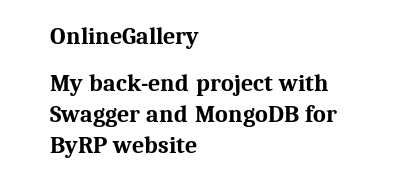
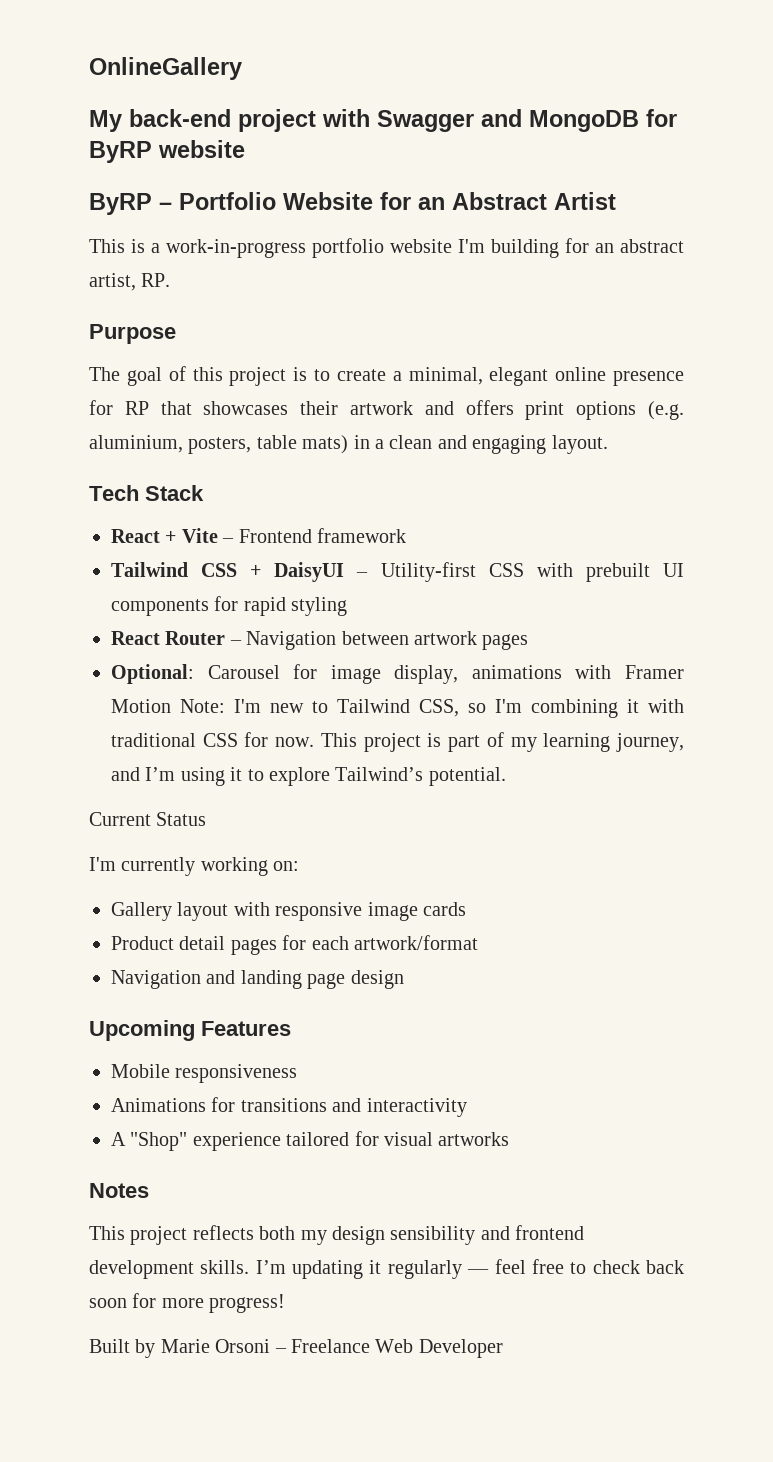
(198, 144) none -> [89,192,616,215] [89,238,684,258] [89,273,171,291] [89,324,176,344] [89,366,684,386] [89,400,684,420] [89,435,608,454] [89,485,204,501] [111,528,406,543] [111,562,684,582] [111,596,348,616] [111,631,529,650] [111,664,684,684] [111,699,684,718] [111,732,685,752] [111,767,506,786] [89,812,207,826] [89,857,300,876] [111,902,466,921] [111,935,478,955] [111,970,404,989] [89,1020,291,1041] [111,1064,298,1083] [111,1097,467,1117] [111,1131,510,1151] [89,1183,149,1198] [89,1225,585,1245] [89,1259,685,1279] [89,1293,286,1313] [89,1339,503,1358] // ByRP – Portfolio Website for an Abstract Artist // This is a work-in-progress portfolio website I'm building for an abstract artist, RP. // Purpose // The goal of this project is to create a minimal, elegant online presence for RP that showcases their artwork and offers print options (e.g. aluminium, posters, table mats) in a clean and engaging layout. // Tech Stack // React + Vite – Frontend framework // Tailwind CSS + DaisyUI – Utility-first CSS with prebuilt UI components for rapid styling // React Router – Navigation between artwork pages // Optional: Carousel for image display, animations with Framer Motion Note: I'm new to Tailwind CSS, so I'm combining it with traditional CSS for now. This project is part of my learning journey, and I’m using it to explore Tailwind’s potential. // Current Status // I'm currently working on: // Gallery layout with responsive image cards // Product detail pages for each artwork/format // Navigation and landing page design // Upcoming Features // Mobile responsiveness // Animations for transitions and interactivity // A "Shop" experience tailored for visual artworks // Notes // This project reflects both my design sensibility and frontend development skills. I’m updating it regularly — feel free to check back soon for more progress! // Built by Marie Orsoni – Freelance Web Developer

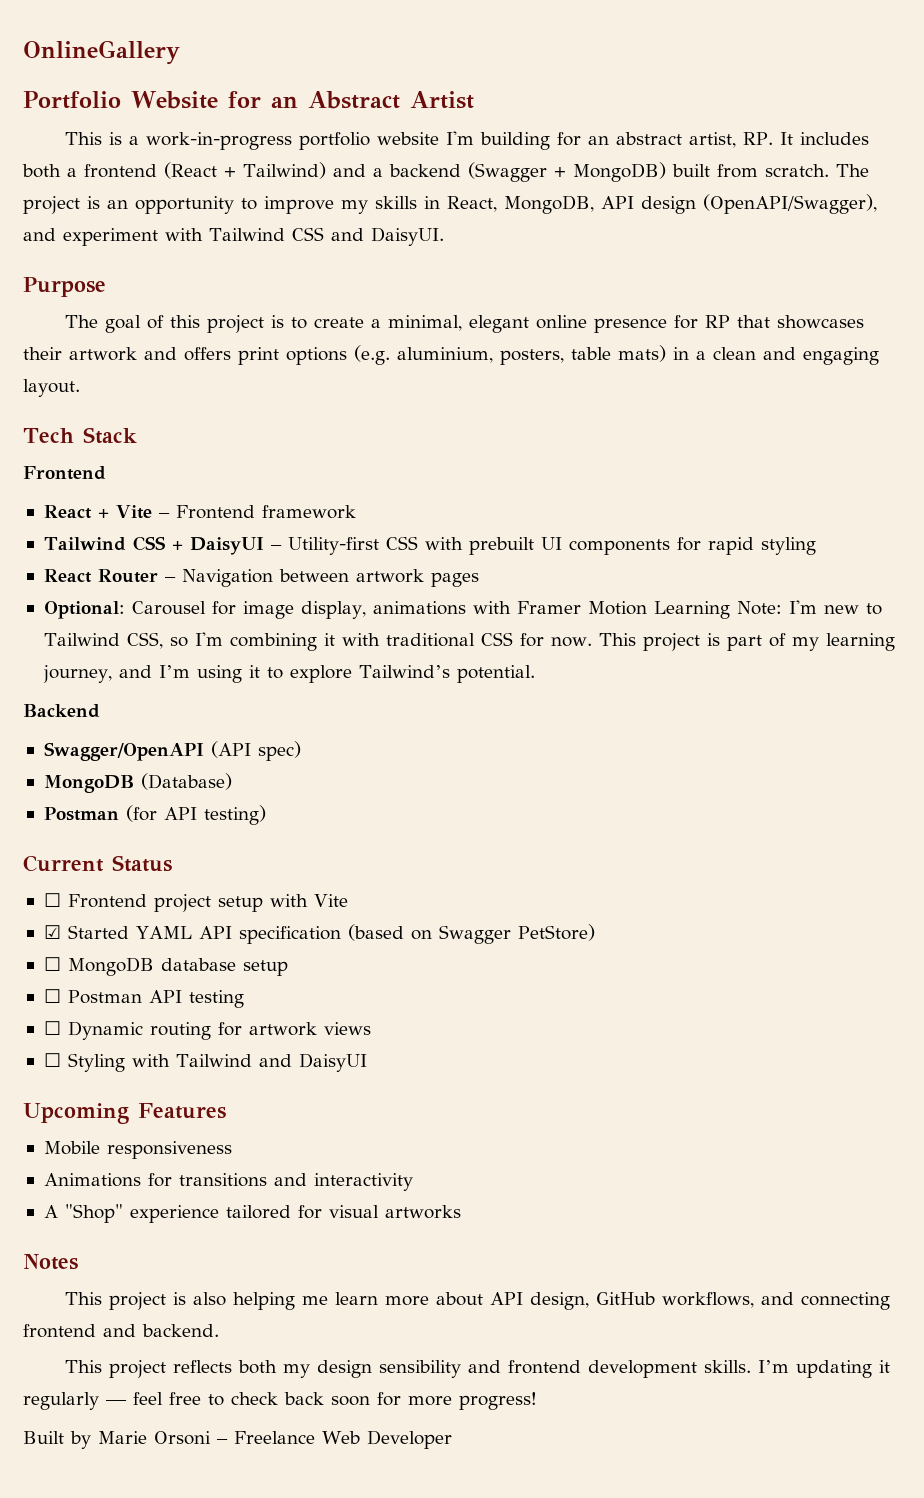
[89,109,677,132] [89,140,245,163] [89,193,172,215] My back-end project with Swagger and MongoDB for ByRP website // ByRP – -> (180, 52) none
(171, 280) none -> [779,132,869,145] [22,162,869,182] [23,194,877,214] [23,227,444,246] It includes both a frontend (React + Tailwind) and a backend (Swagger + MongoDB) built from scratch. The project is an opportunity to improve my skills in React, MongoDB, API design (OpenAPI/Swagger), and experiment with Tailwind CSS and DaisyUI.
(204, 493) none -> [23,466,106,480] // Frontend
(171, 706) none -> [653,601,730,619] Learning
[89,812,207,826] [89,857,300,876] [111,902,466,921] [111,935,478,955] [111,970,404,989] Current Status // I'm currently working on: // Gallery layout with responsive image cards // Product detail pages for each artwork/format // Navigation and landing page design -> [23,704,100,718] [43,741,301,761] [43,773,232,793] [43,805,266,825] [23,855,172,872] [43,893,348,912] [43,924,595,944] [43,957,288,976] [43,989,244,1008] [43,1021,371,1040] [43,1053,367,1072] Backend // Swagger/OpenAPI (API spec) // MongoDB (Database) // Postman (for API testing) // Current Status // ☐ Frontend project setup with Vite // ☑ Started YAML API specification (based on Swagger PetStore) // ☐ MongoDB database setup // ☐ Postman API testing // ☐ Dynamic routing for artwork views // ☐ Styling with Tailwind and DaisyUI
(149, 1190) none -> [64,1292,890,1310] [23,1324,219,1338] // This project is also helping me learn more about API design, GitHub workflows, and connecting frontend and backend.

